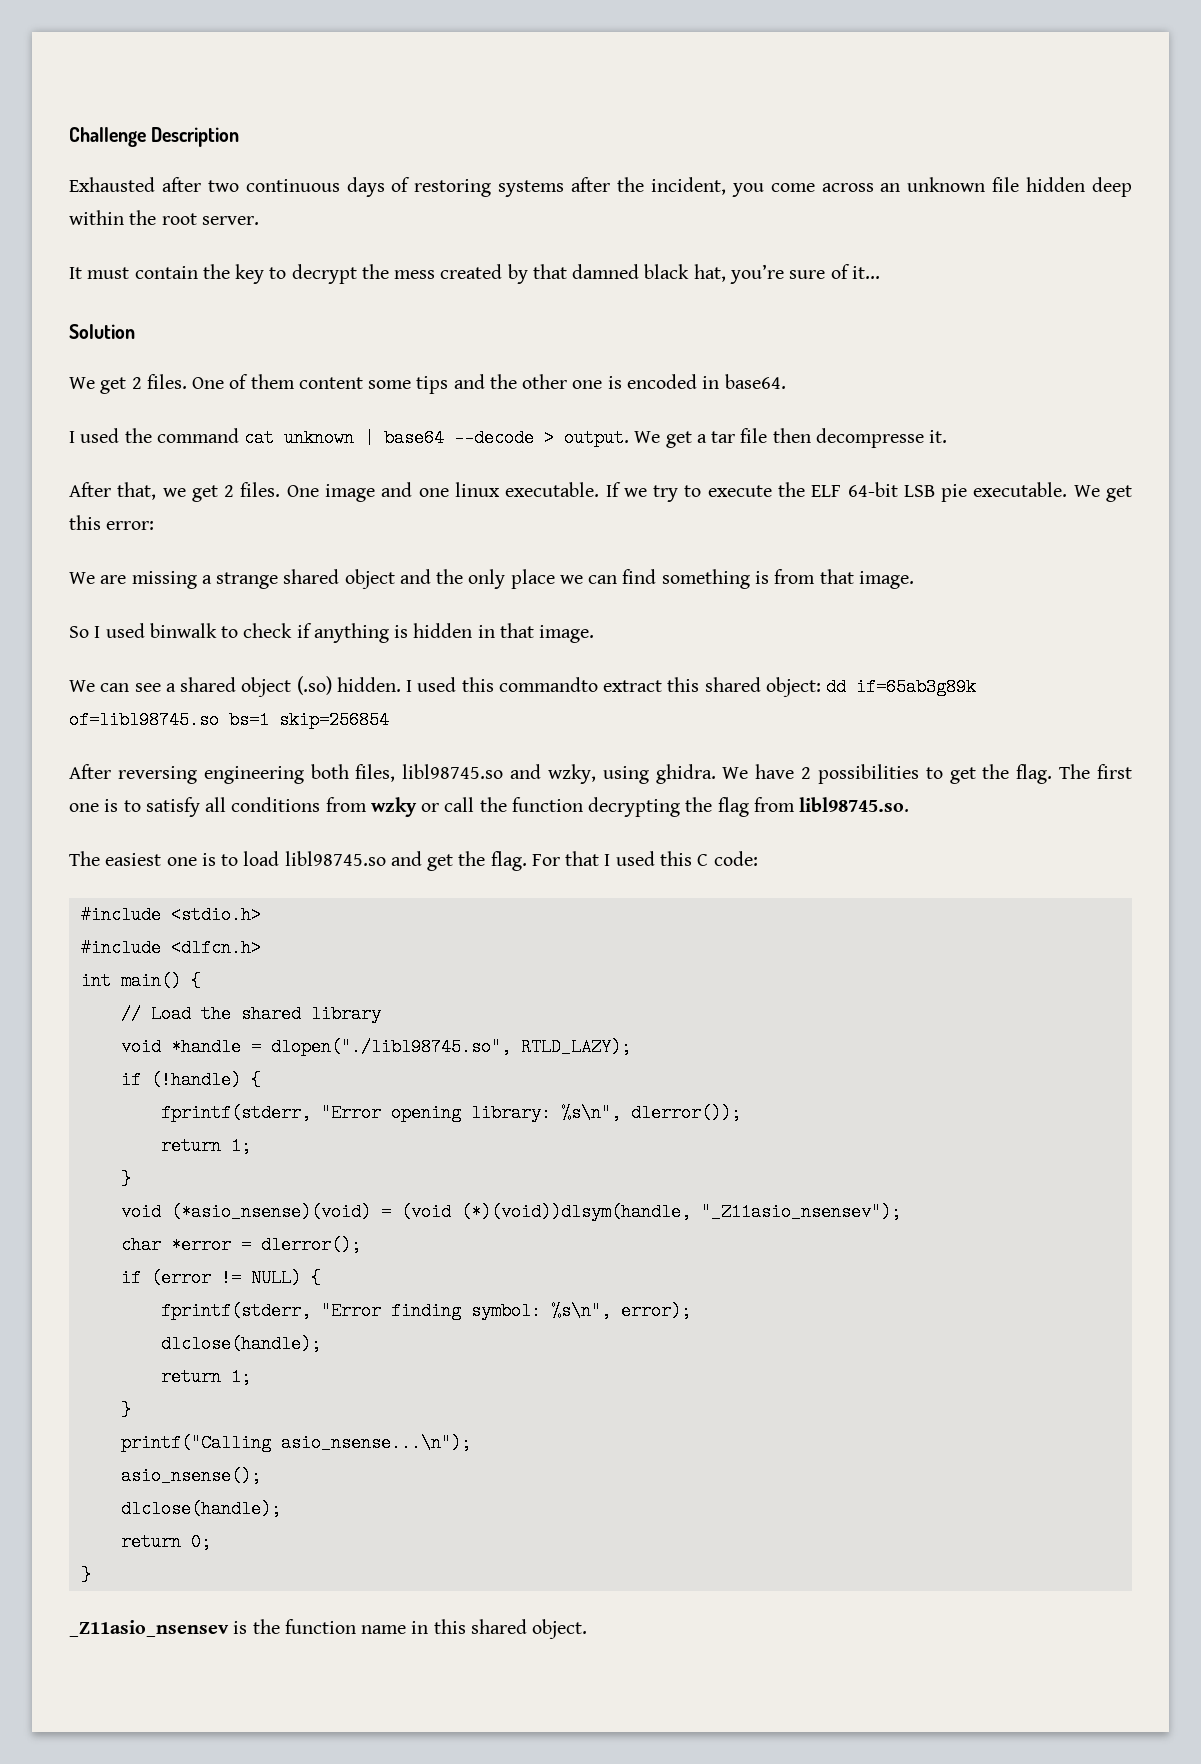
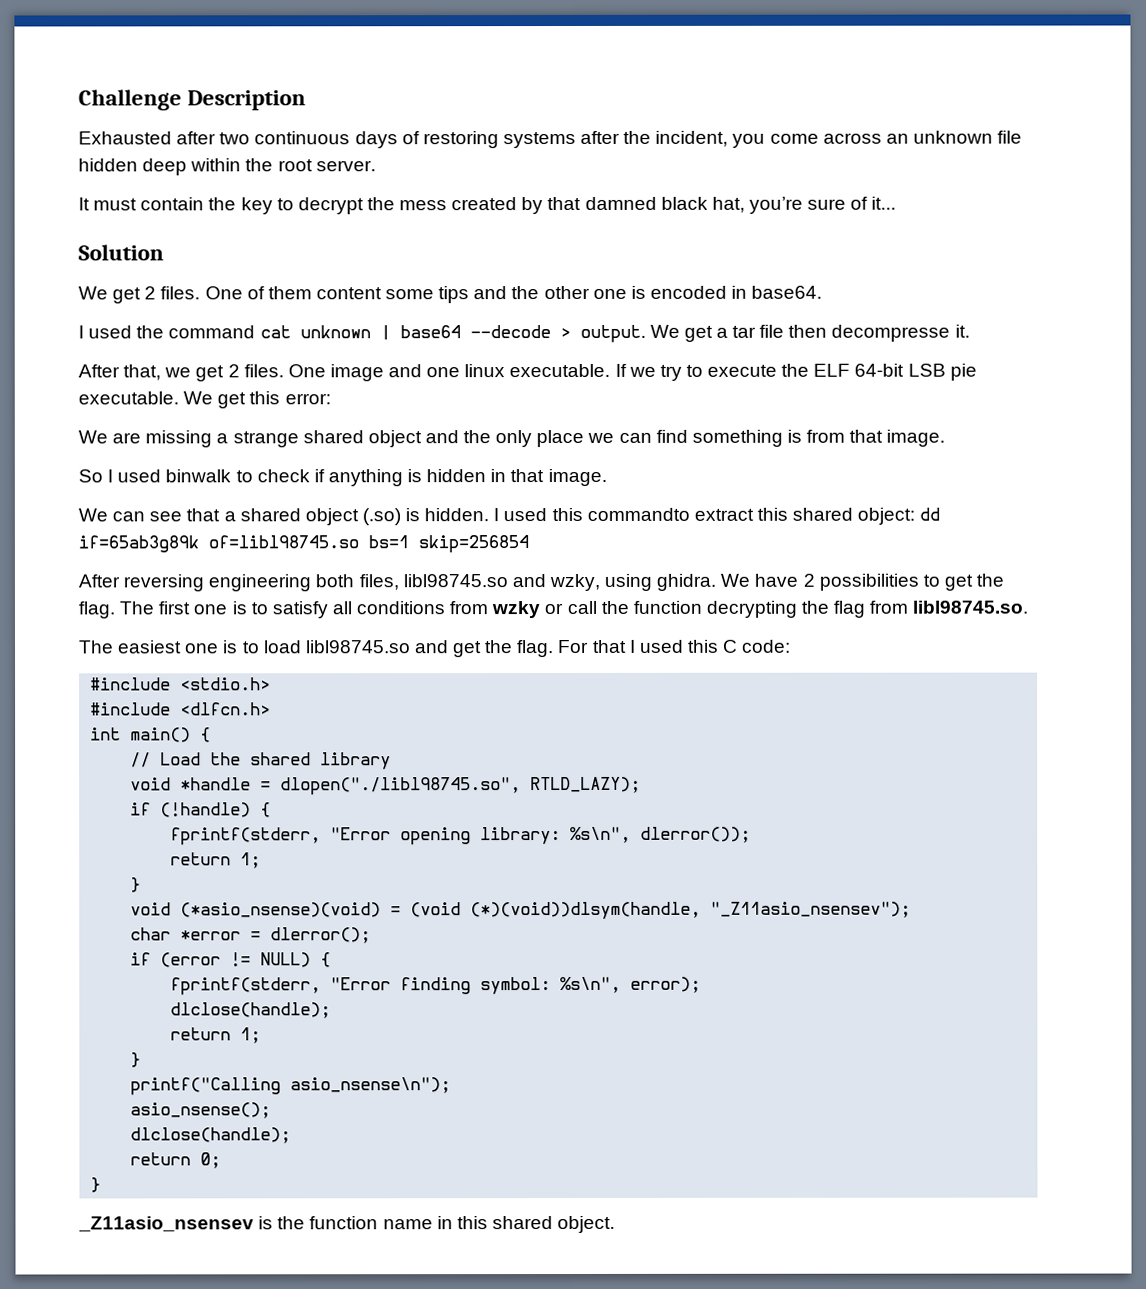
(161, 687) none -> [186,508,221,522] that
(332, 685) none -> [405,508,421,522] is
[280,1434,471,1452] asio_nsense...\n"); -> [290,1077,452,1094] asio_nsense\n");

